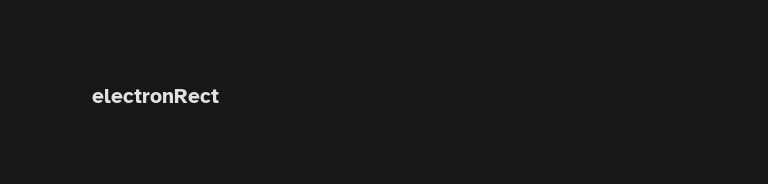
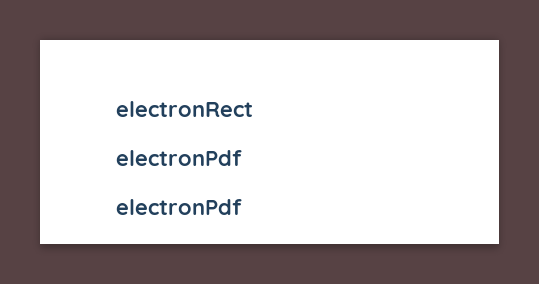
(219, 96) none -> [116,150,242,166] [116,199,242,215] // electronPdf // electronPdf

